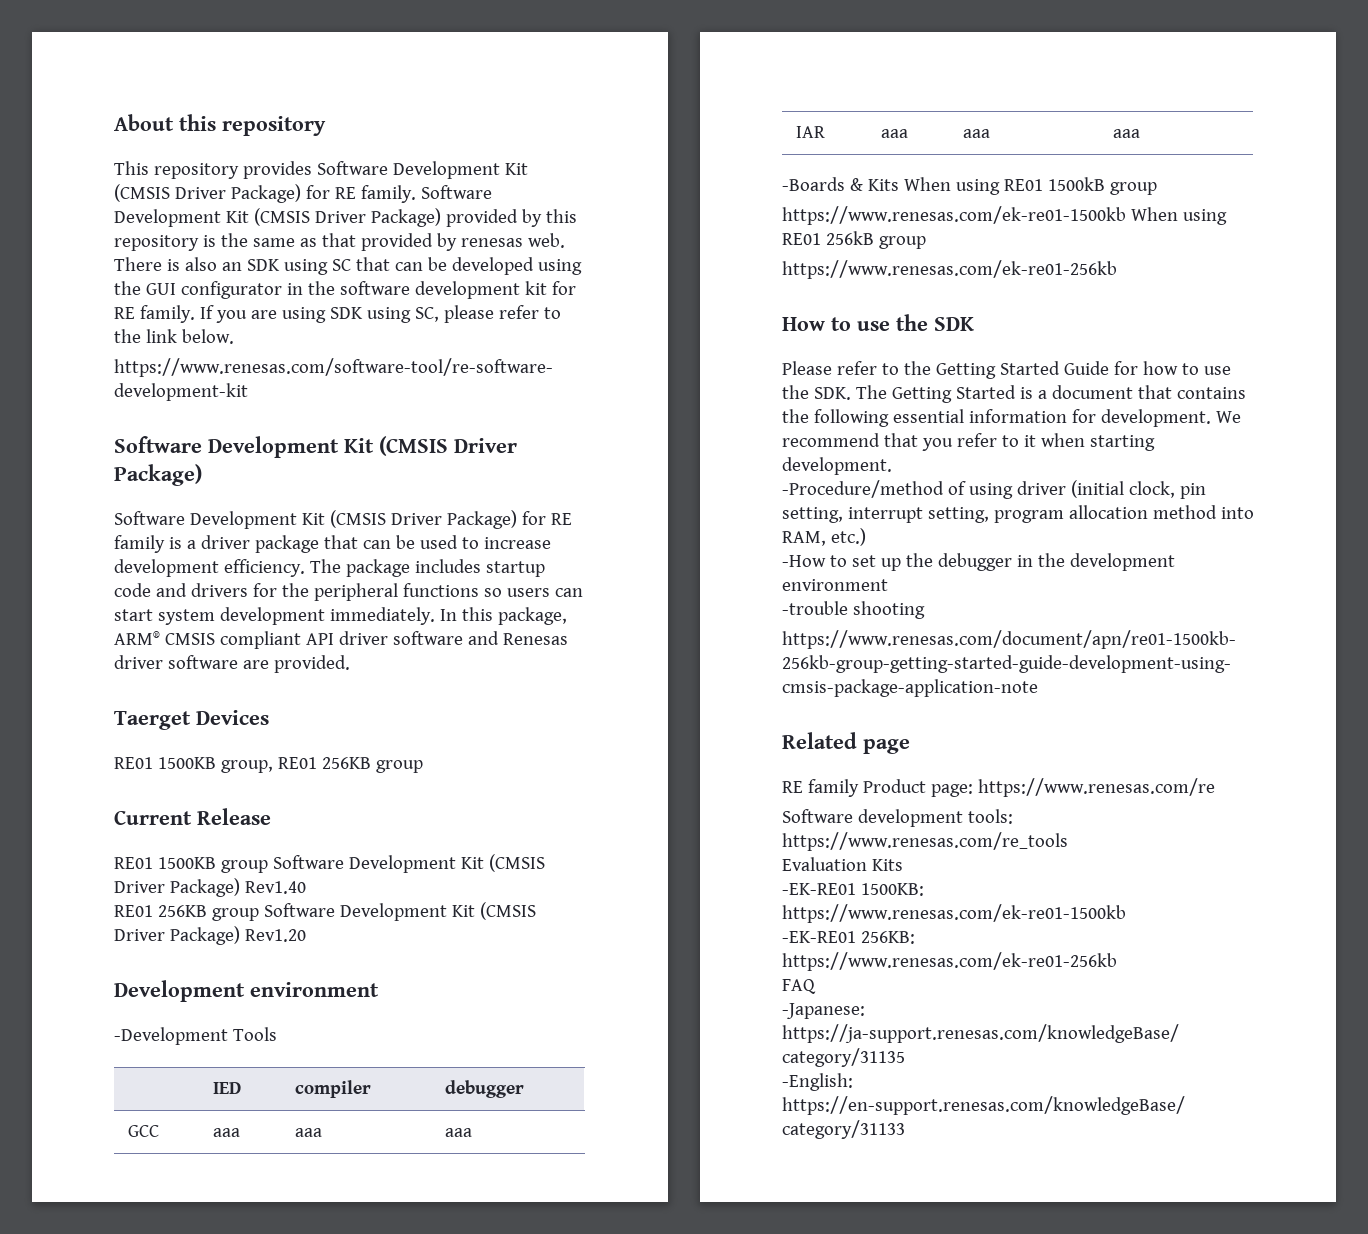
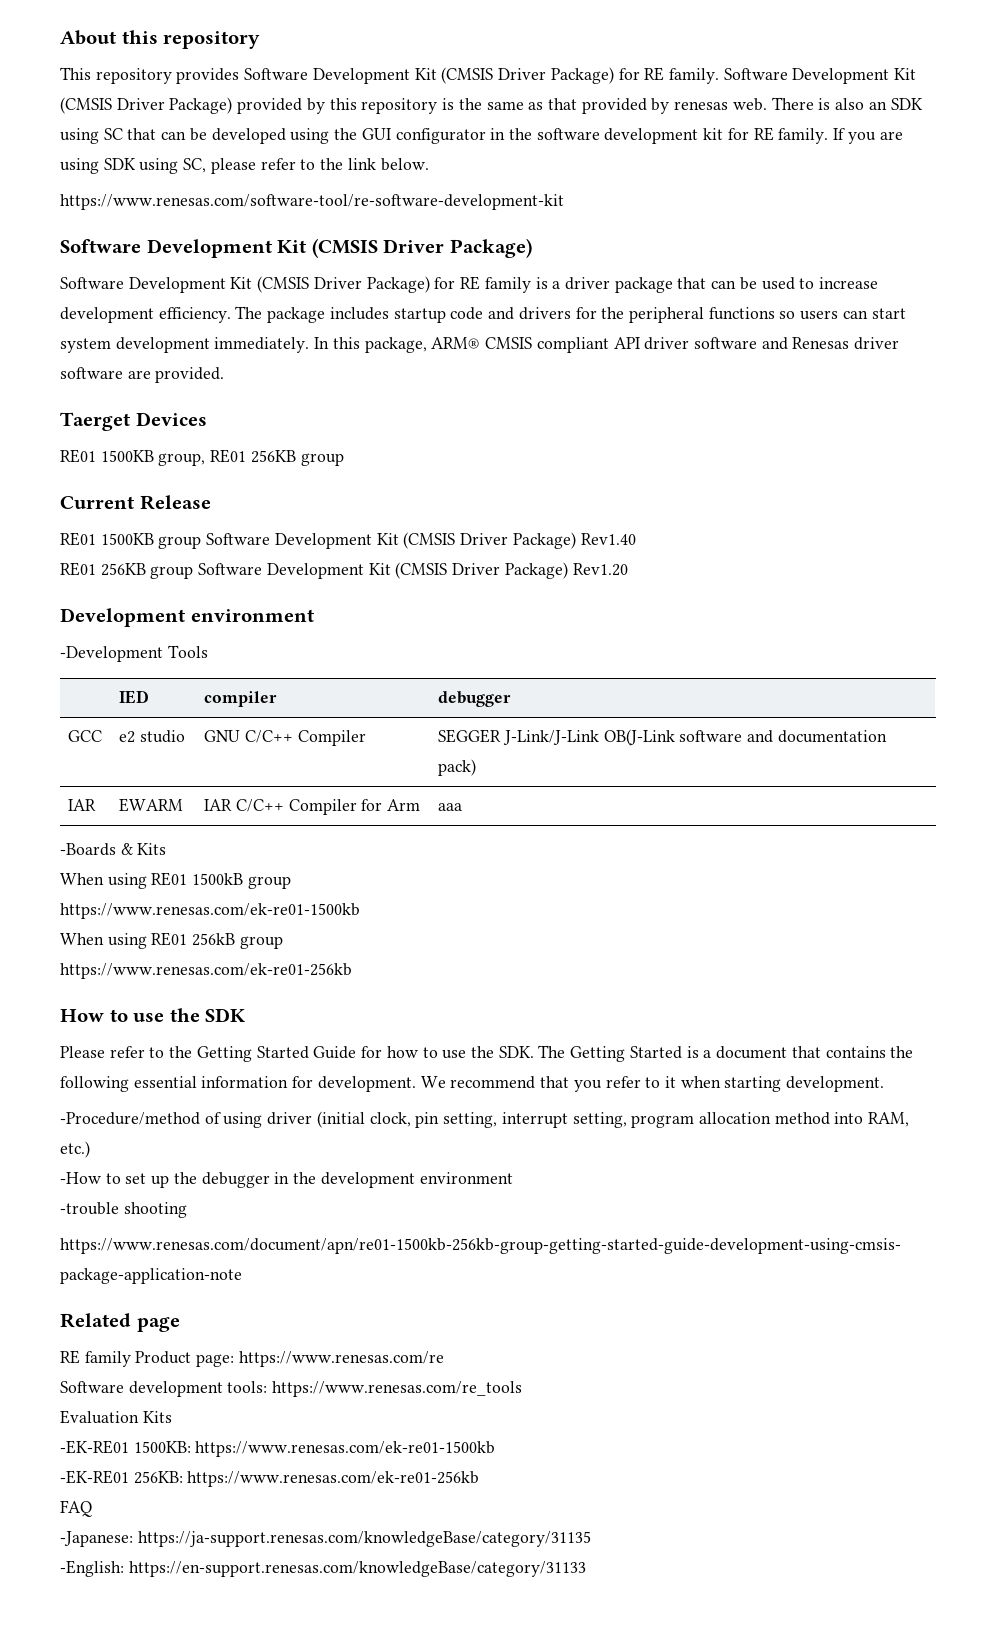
[213,1128,241,1137] [295,1128,323,1137] [445,1128,473,1137] [796,126,826,138] [881,129,909,138] [963,129,991,138] aaa | aaa | aaa // IAR | aaa | aaa -> [119,730,186,743] [204,730,366,746] [438,729,887,746] [438,759,477,776] [68,799,97,811] [119,798,184,812] [204,799,421,815] e2 studio | GNU C/C++ Compiler | SEGGER J-Link/J-Link OB(J-Link software and documentation pack) // IAR | EWARM | IAR C/C++ Compiler for Arm
(899, 185) none -> (167, 849) //
(1126, 215) none -> (360, 911) //

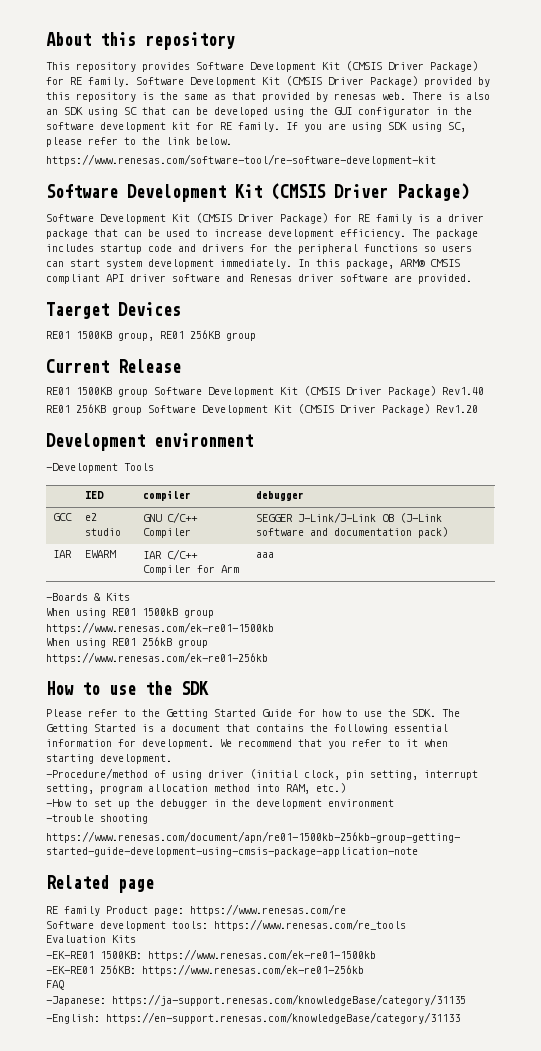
[603,729,675,746] OB(J-Link -> [381,513,442,523] OB (J-Link

